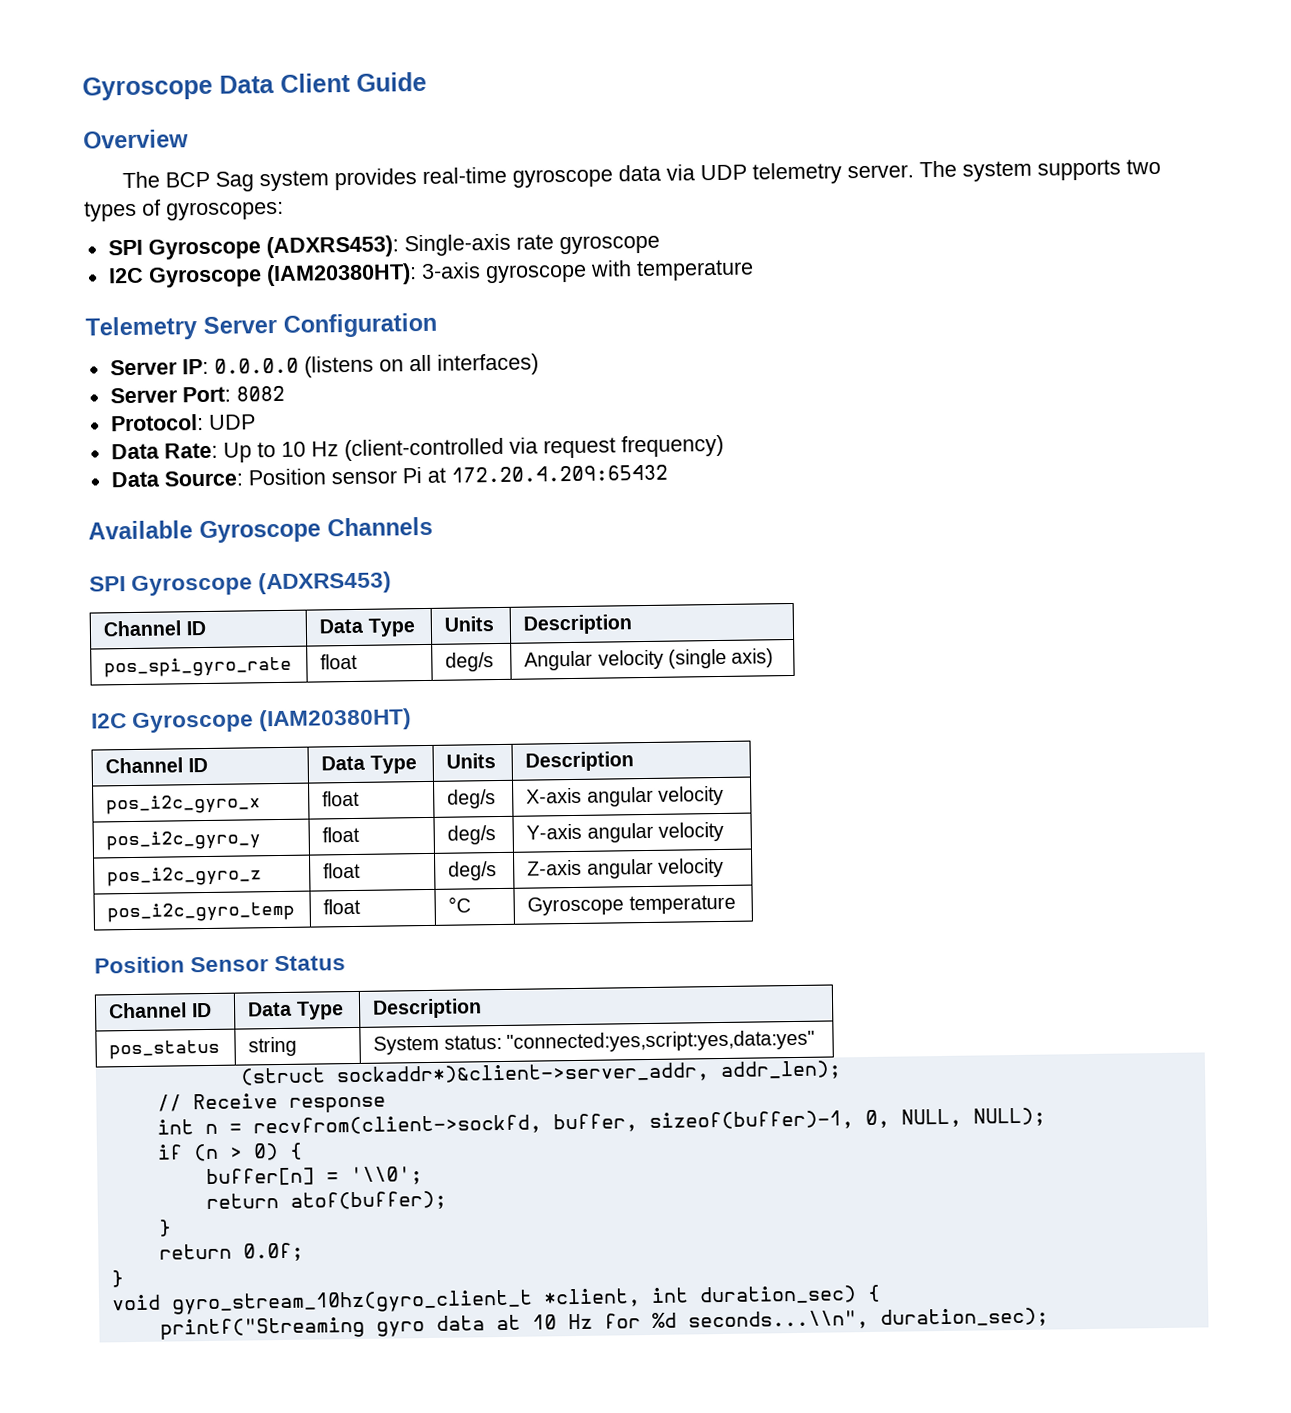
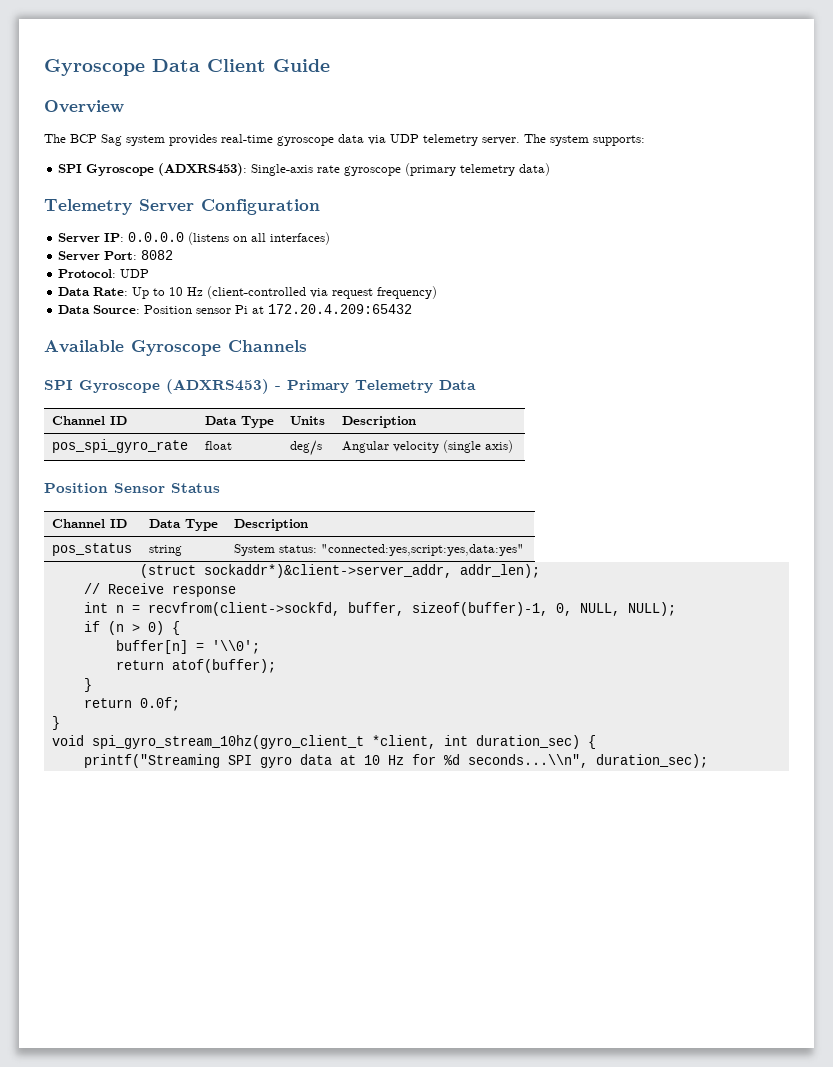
[1036,158,1161,181] [84,199,284,222] supports two types of gyroscopes: -> [593,135,645,146] supports:
[107,259,754,288] // I2C Gyroscope (IAM20380HT): 3-axis gyroscope with temperature -> [405,163,551,176] (primary telemetry data)
(393, 583) none -> [275,380,476,393] - Primary Telemetry Data
[91,708,413,733] [105,757,208,774] [321,755,417,774] [446,753,497,769] [525,751,635,772] [106,794,262,815] [322,790,361,807] [447,789,497,809] [526,785,724,807] [106,830,262,851] [322,826,361,843] [447,825,497,845] [526,821,724,843] [107,866,263,887] [323,862,362,879] [448,861,498,881] [527,857,724,879] [107,901,296,923] [323,898,362,915] [448,896,472,913] [527,894,736,916] // I2C Gyroscope (IAM20380HT) // Channel ID | Data Type | Units | Description // pos_i2c_gyro_x | float | deg/s | X-axis angular velocity // pos_i2c_gyro_y | float | deg/s | Y-axis angular velocity // pos_i2c_gyro_z | float | deg/s | Z-axis angular velocity // pos_i2c_gyro_temp | float | °C | Gyroscope temperature -> (514, 446) none
[170,1289,533,1315] gyro_stream_10hz(gyro_client_t -> [91,735,364,749] spi_gyro_stream_10hz(gyro_client_t
(365, 1328) none -> [227,755,252,765] SPI

